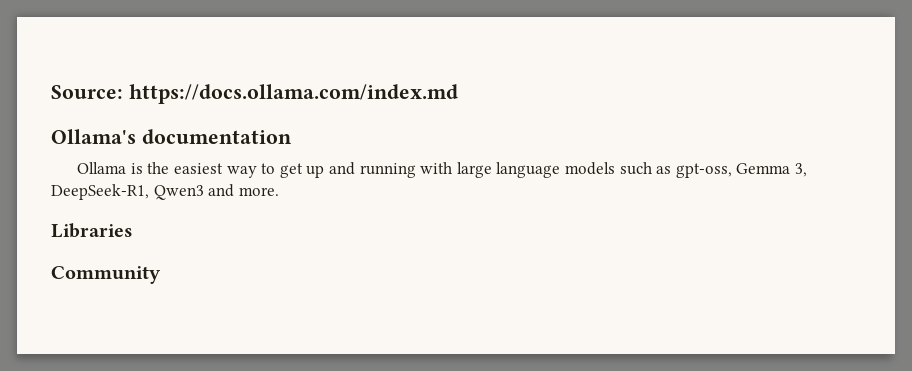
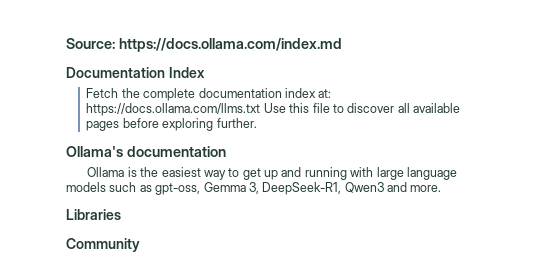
(458, 94) none -> [66,67,205,78] [86,88,332,101] [86,103,461,116] [86,118,257,131] // Documentation Index // Fetch the complete documentation index at: https://docs.ollama.com/llms.txt Use this file to discover all available pages before exploring further.

